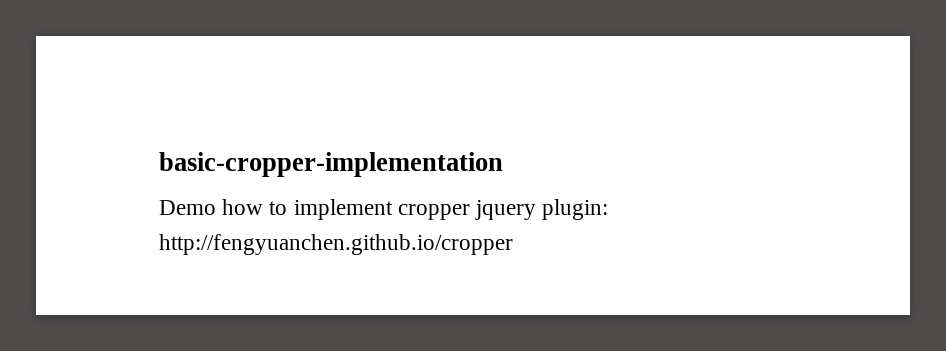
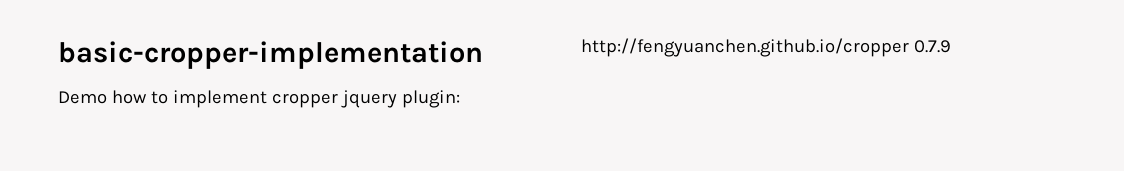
(513, 244) none -> [913,40,951,53] 0.7.9

